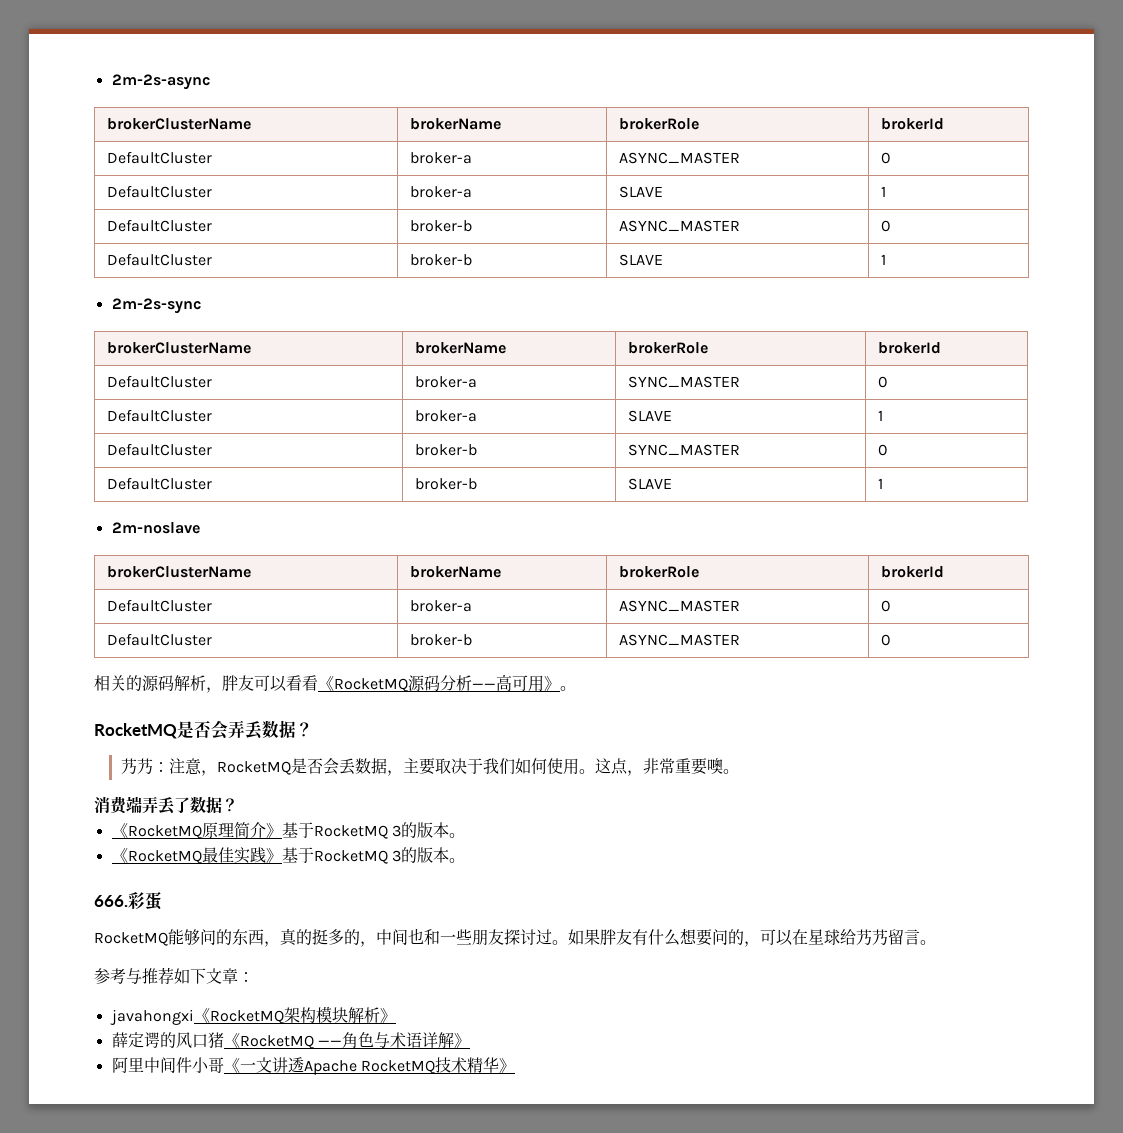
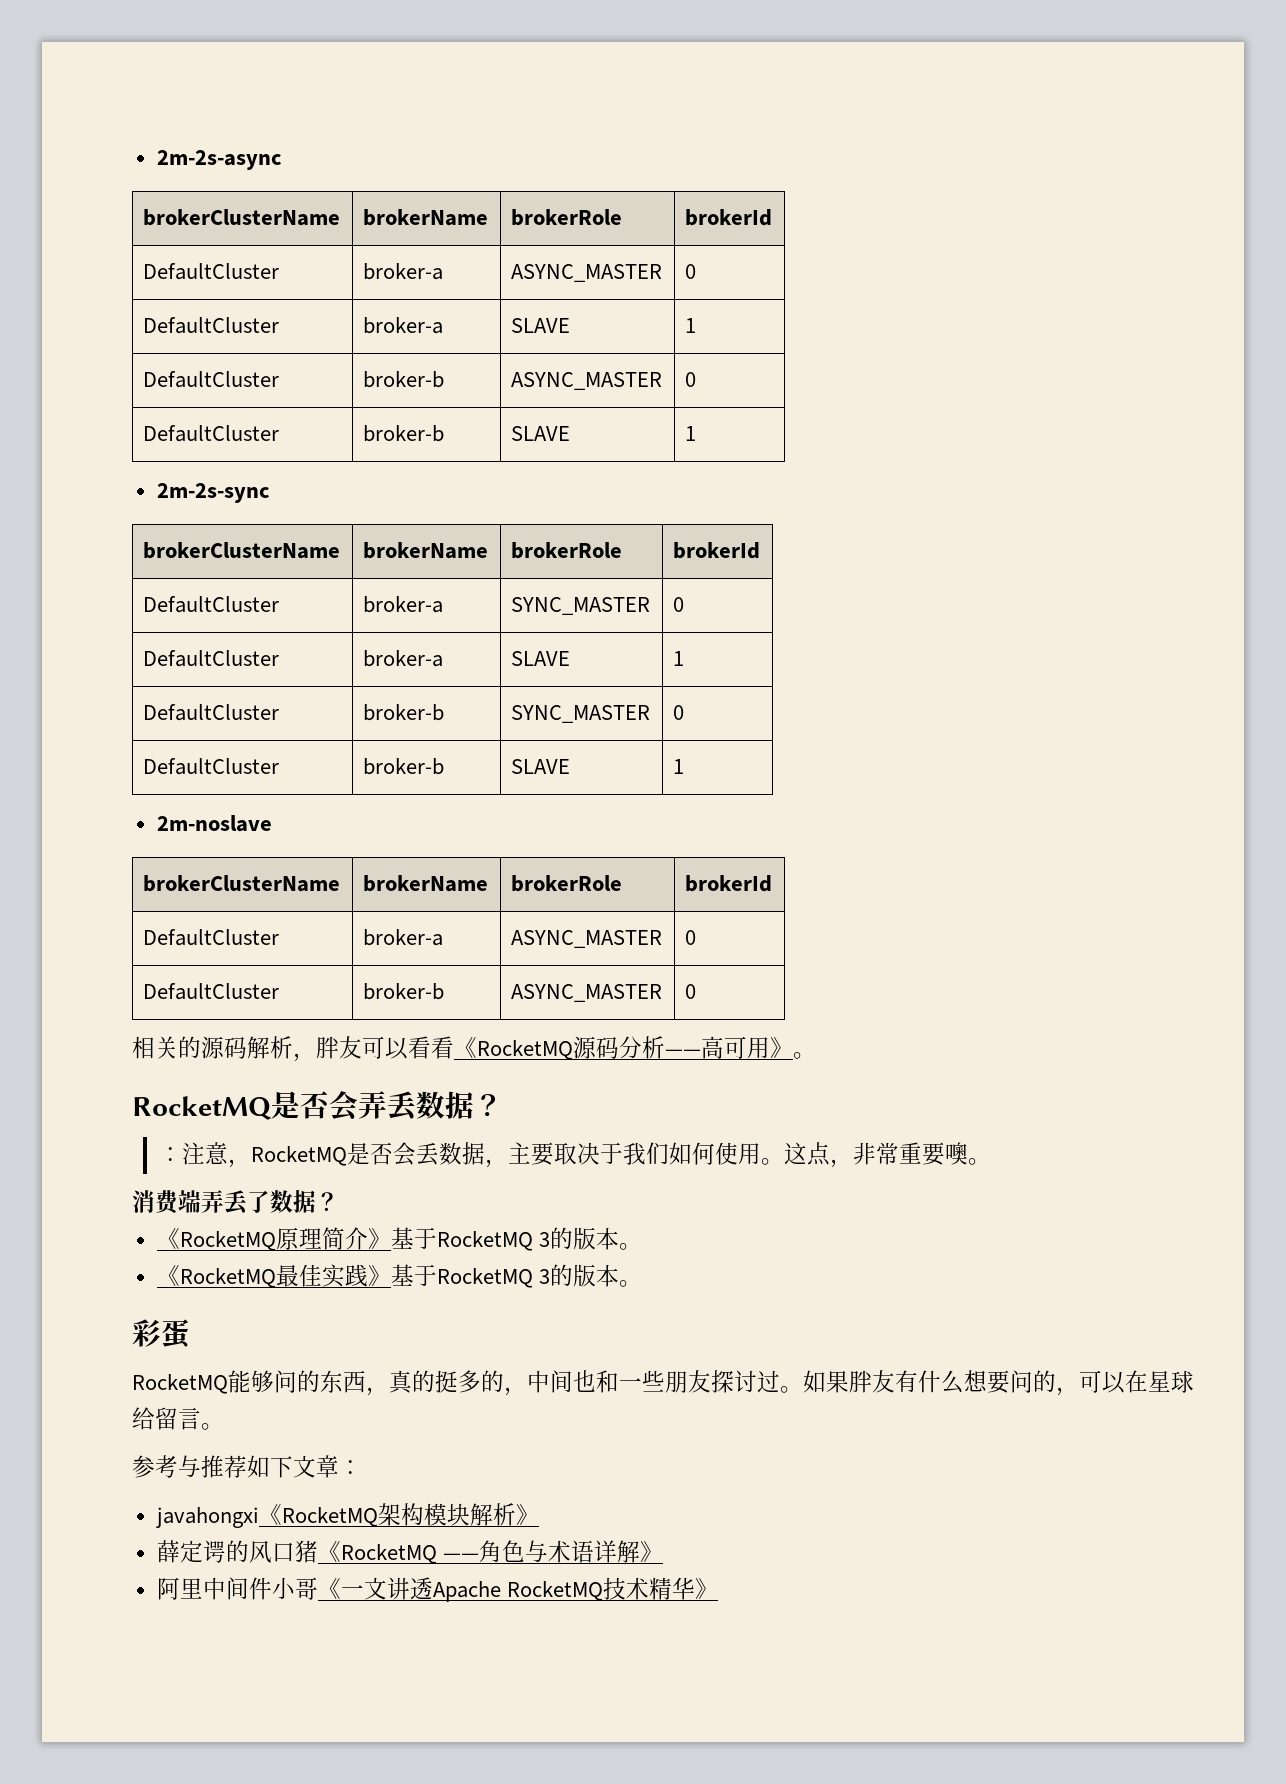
[120,758,153,774] 艿艿 -> (503, 1105) none
[94,895,128,907] 666. -> (642, 1283) none
[856,929,888,945] 艿艿 -> (155, 1418) none

